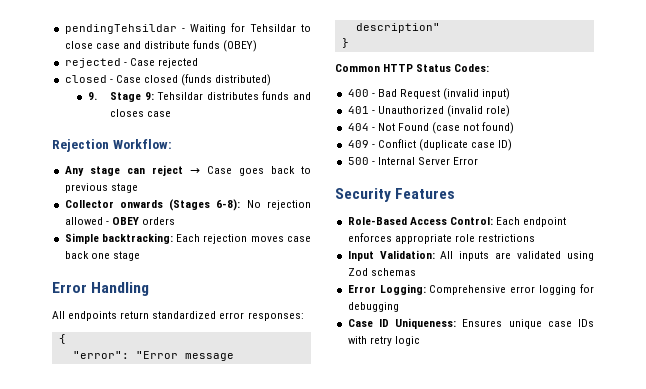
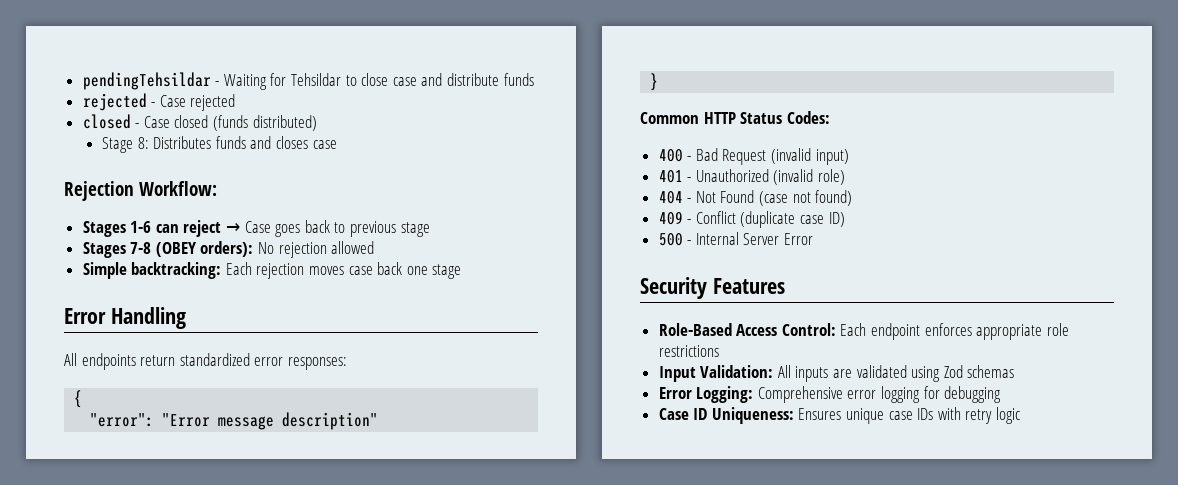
[223,40,258,52] (OBEY) -> (534, 79) none
[87,92,259,102] 9. Stage 9: Tehsildar distributes -> [101,136,212,153] Stage 8: Distributes
[64,166,120,176] Any stage -> [82,221,152,237] Stages 1-6
[64,199,241,211] Collector onwards (Stages 6-8): -> [82,241,254,258] Stages 7-8 (OBEY orders):
[105,217,175,225] - OBEY orders -> (375, 247) none

